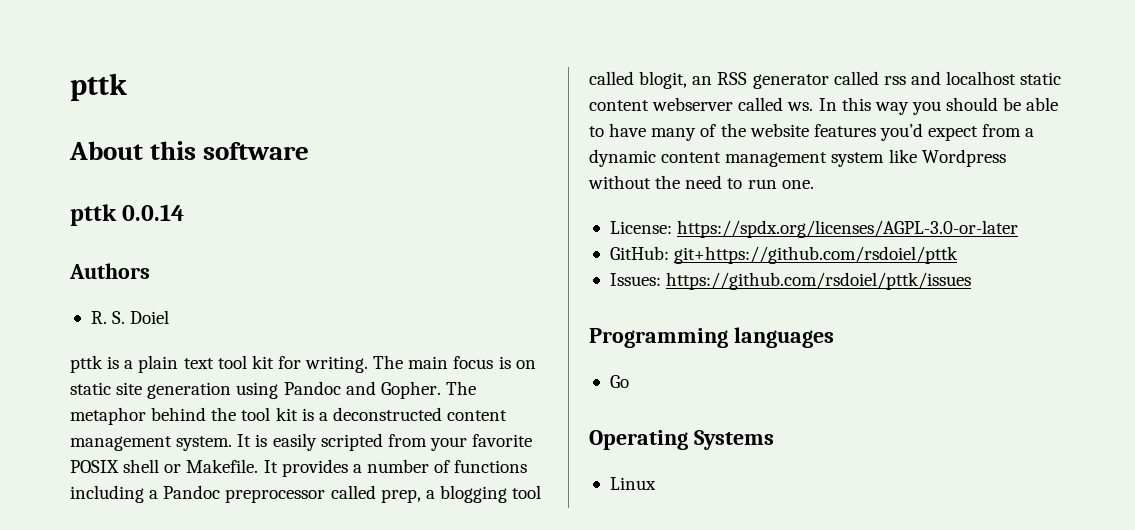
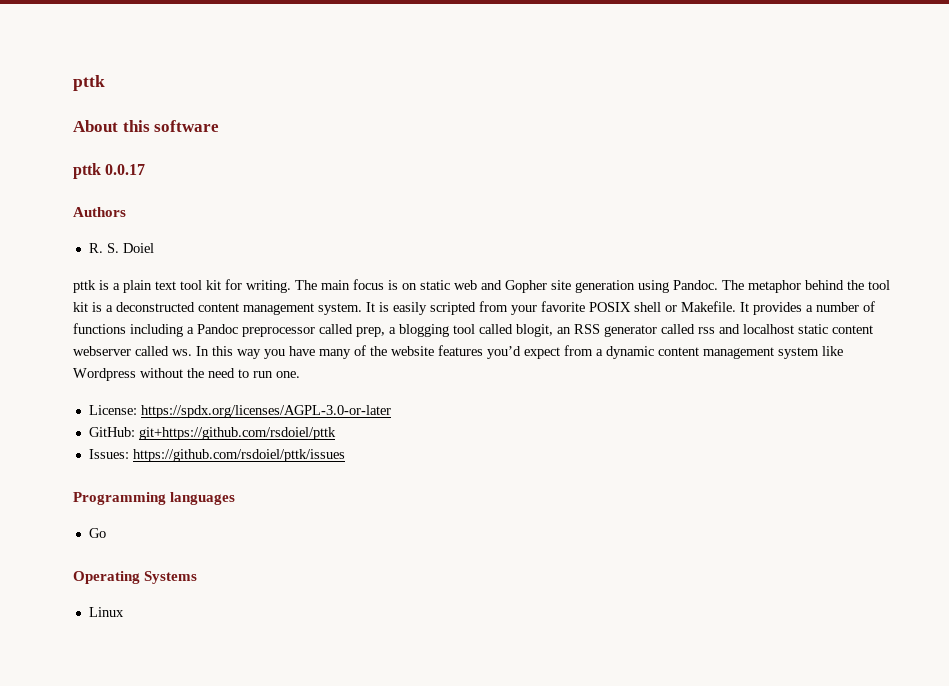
[122,204,185,221] 0.0.14 -> [105,164,146,175] 0.0.17
[116,381,441,399] site generation using Pandoc and Gopher. -> [454,280,718,293] web and Gopher site generation using Pandoc.
[946,97,1059,111] [589,126,604,137] should be able to -> (285, 354) none

